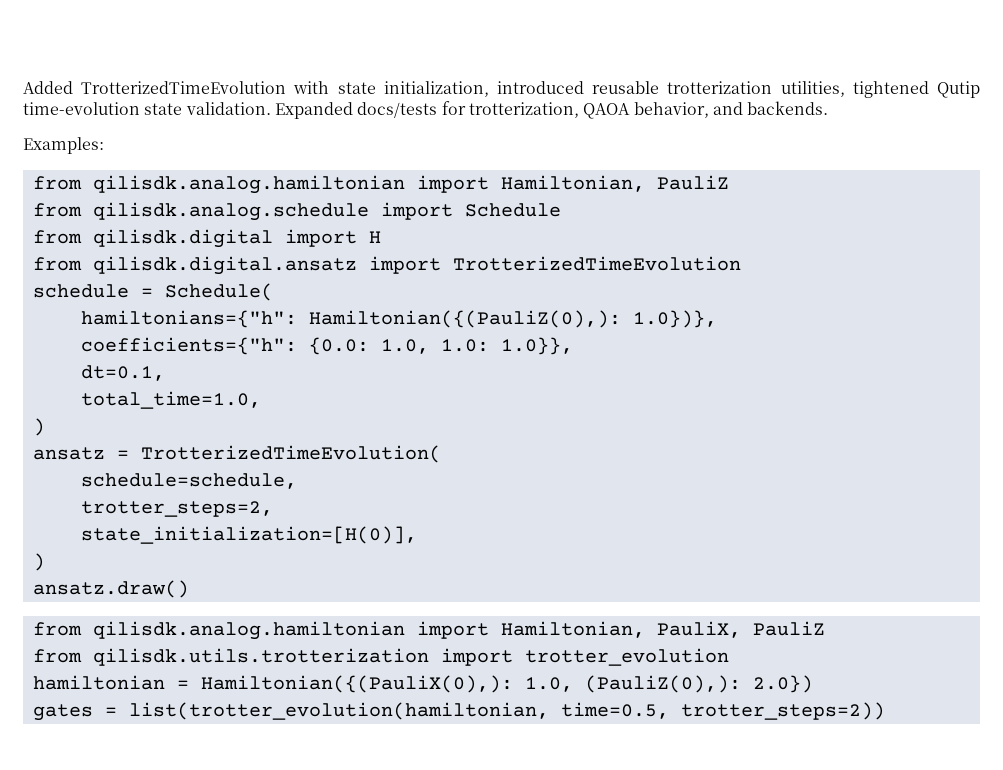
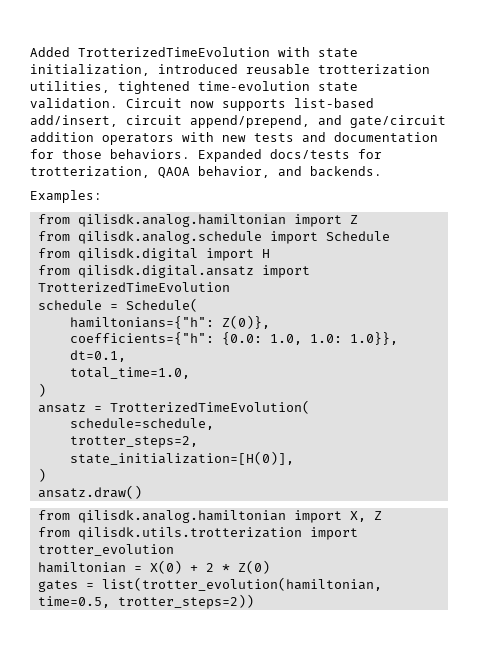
[937,81,981,98] Qutip -> (190, 87) none
(271, 108) none -> [126,98,374,111] [30,115,446,128] [30,132,438,145] [30,149,190,159] Circuit now supports list-based add/insert, circuit append/prepend, and gate/circuit addition operators with new tests and documentation for those behaviors.
[500,175,729,192] Hamiltonian, PauliZ -> [349,215,358,224] Z
[308,310,717,328] Hamiltonian({(PauliZ(0),): 1.0})}, -> [221,315,270,329] Z(0)},
[500,621,825,638] Hamiltonian, PauliX, PauliZ -> [349,511,382,522] X, Z
[200,675,813,693] Hamiltonian({(PauliX(0),): 1.0, (PauliZ(0),): 2.0}) -> [149,560,270,574] X(0) + 2 * Z(0)

